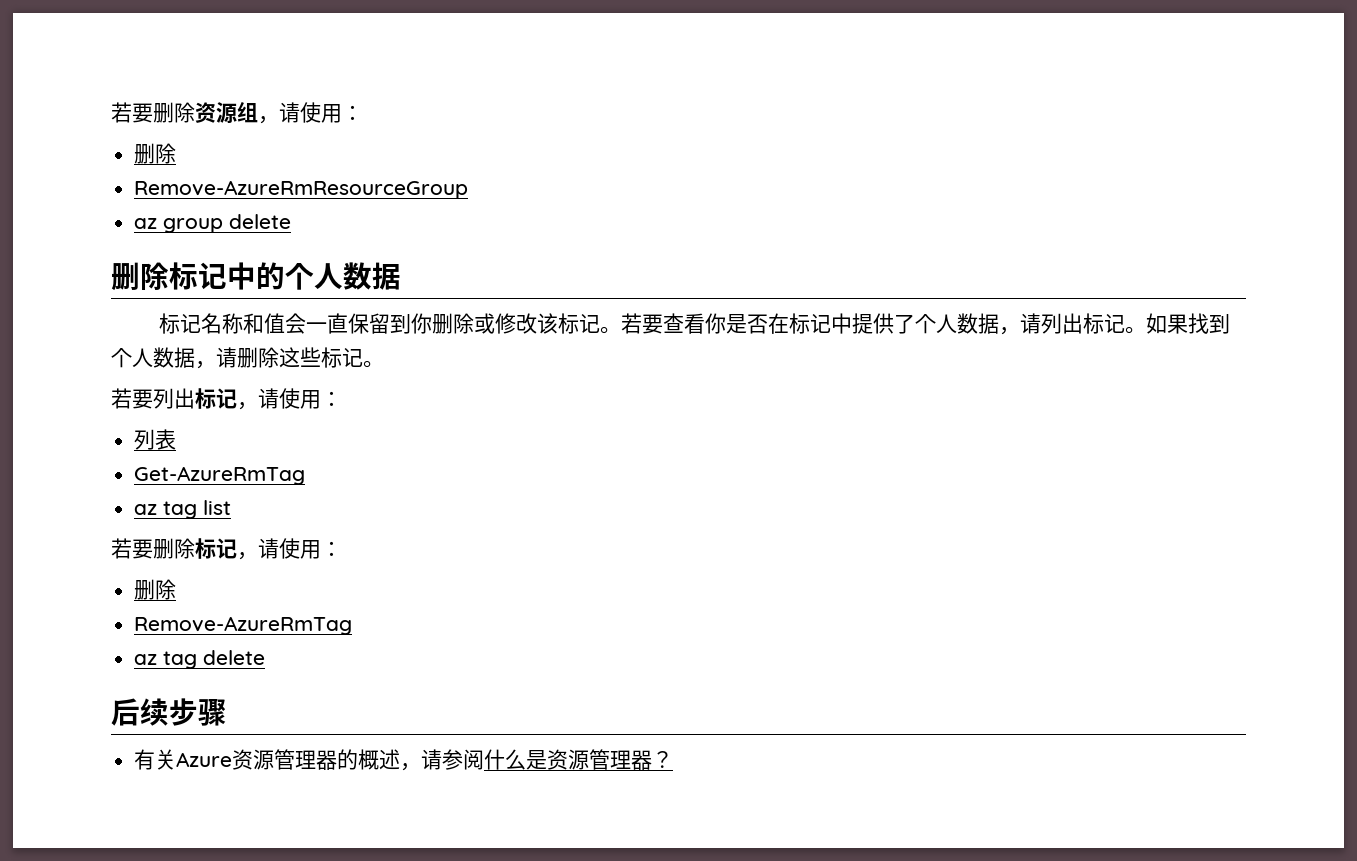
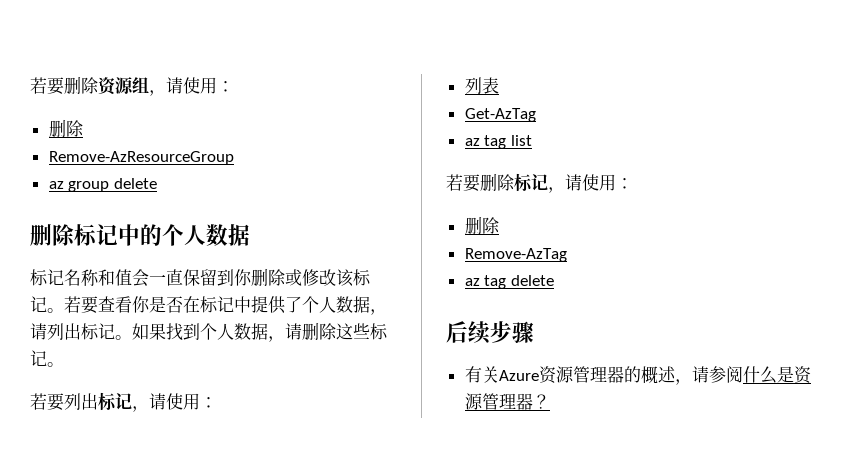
[134,180,469,199] Remove-AzureRmResourceGroup -> [48,151,234,165] Remove-AzResourceGroup
[134,466,306,485] Get-AzureRmTag -> [464,108,536,122] Get-AzTag
[134,616,353,635] Remove-AzureRmTag -> [464,248,567,262] Remove-AzTag

